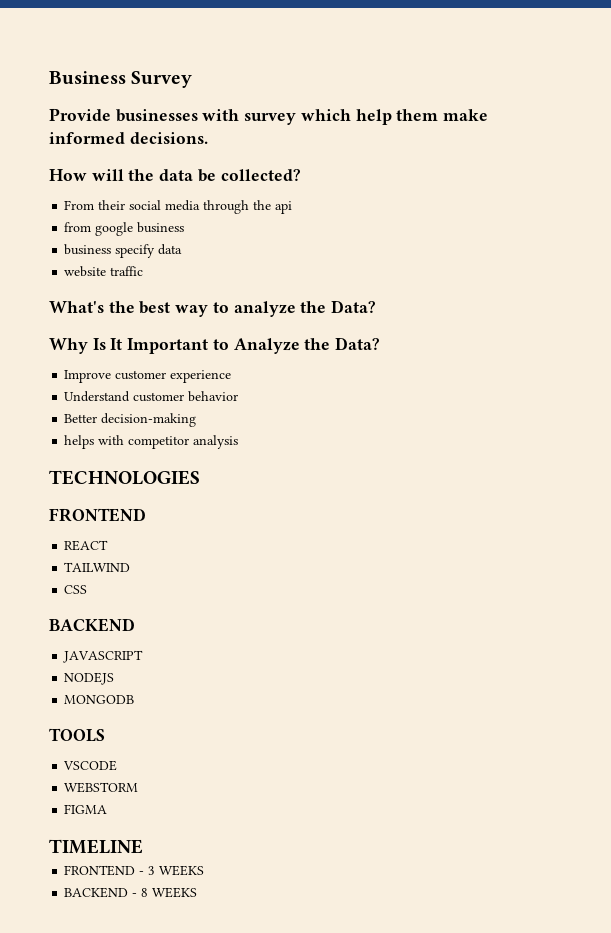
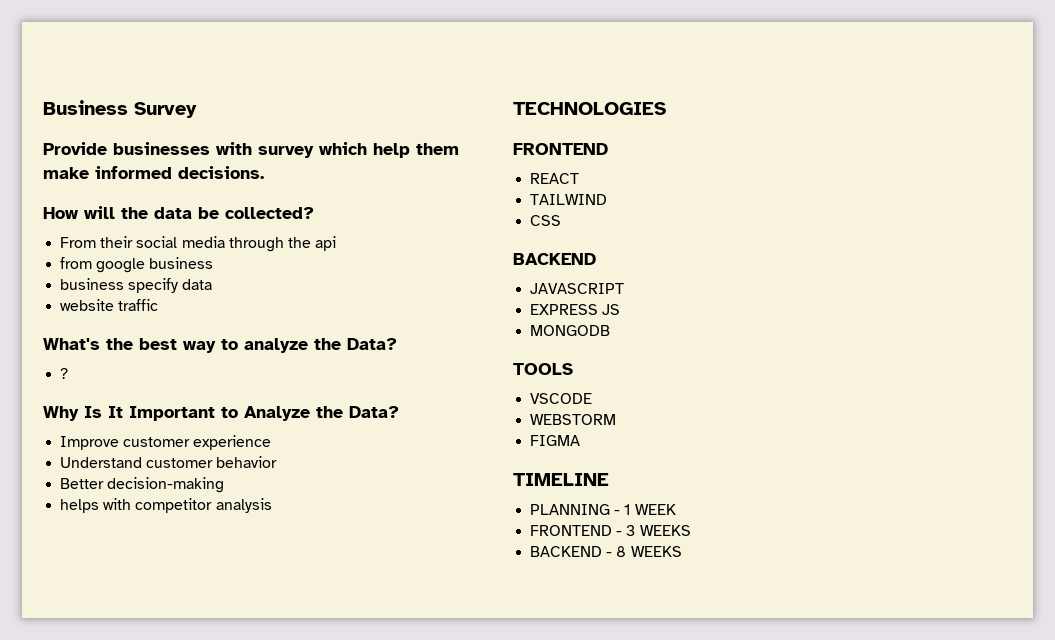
(377, 306) none -> [60,368,69,379] // ?
[64,672,115,685] NODEJS -> [530,304,621,315] EXPRESS JS
(143, 846) none -> [530,504,676,515] // PLANNING - 1 WEEK

